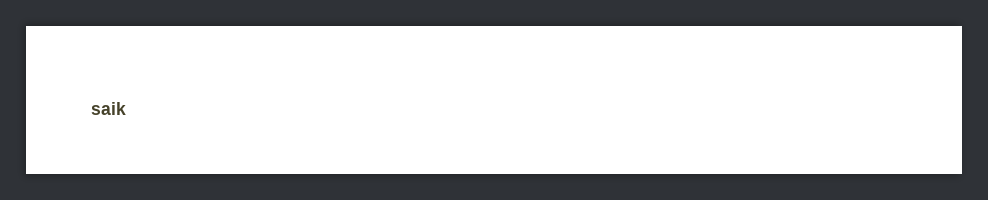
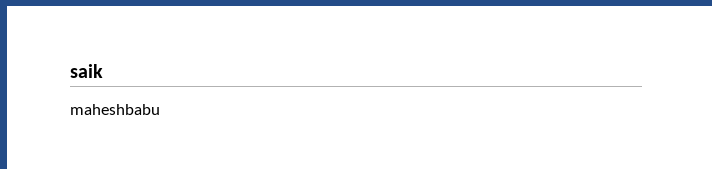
(126, 108) none -> [70,104,160,115] // maheshbabu

